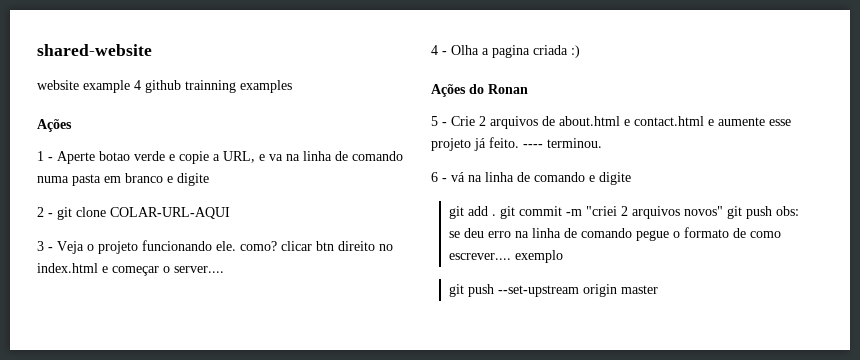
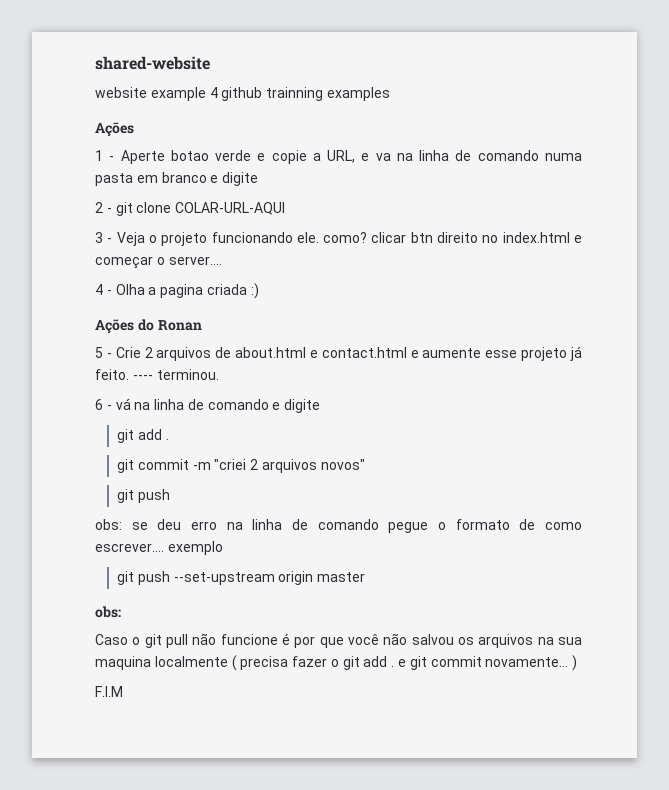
(496, 215) none -> (169, 439) //
[726,206,772,219] git push -> [116,489,170,503] // git push //
(658, 289) none -> [95,606,121,618] [95,633,582,648] [95,655,578,671] [95,686,123,697] // obs: // Caso o git pull não funcione é por que você não salvou os arquivos na sua maquina localmente ( precisa fazer o git add . e git commit novamente... ) // F.I.M

